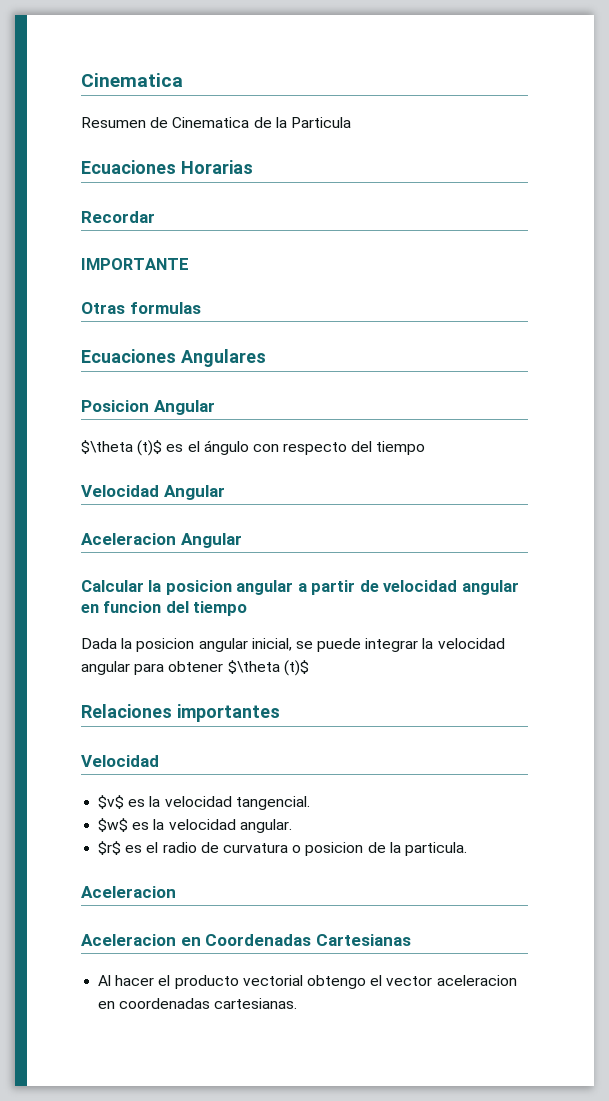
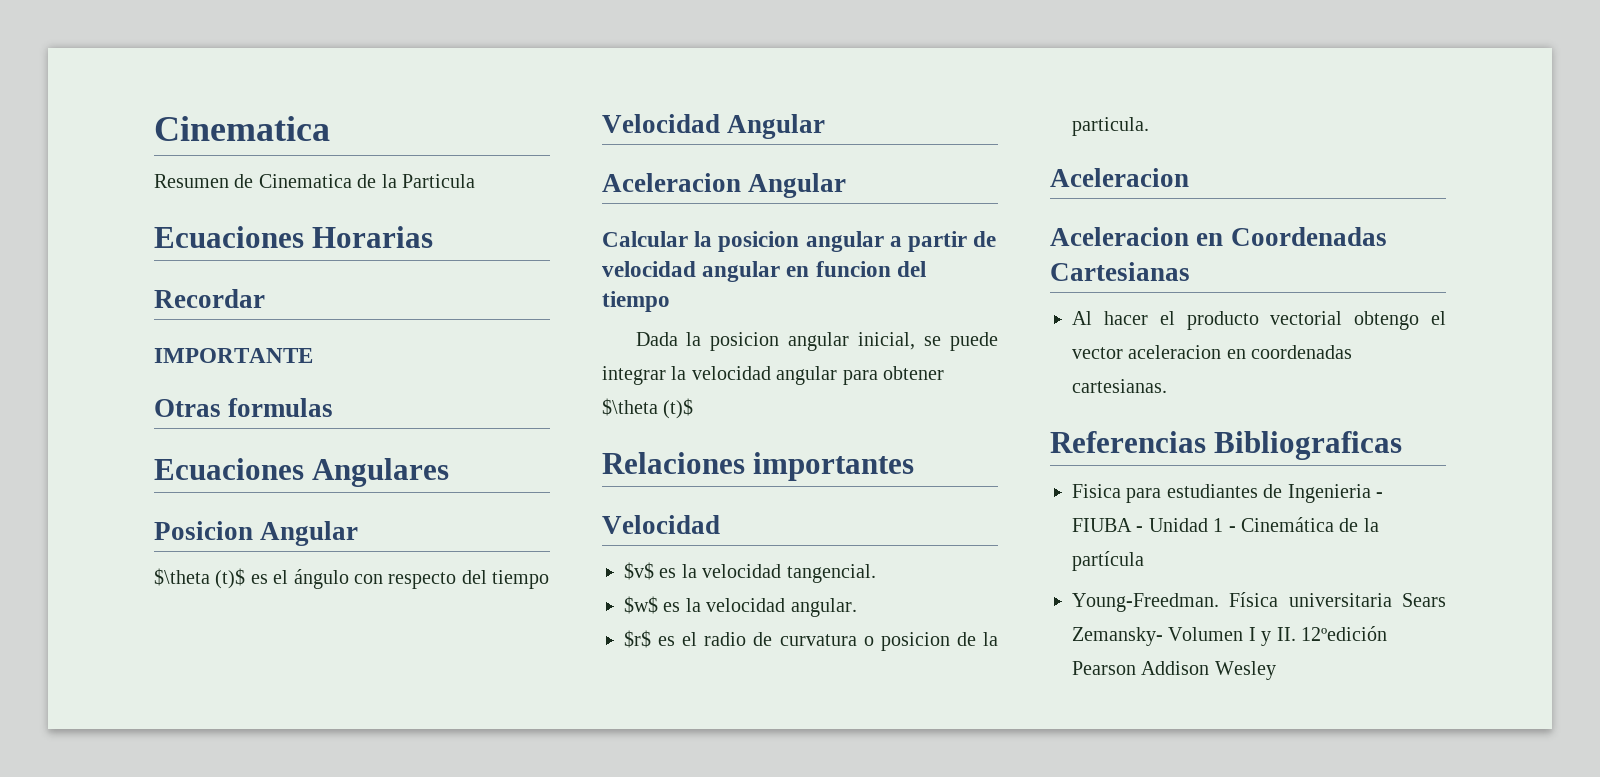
(298, 1003) none -> [1050,431,1403,460] [1072,484,1383,503] [1072,517,1379,532] [1072,551,1144,571] [1072,592,1446,612] [1072,626,1387,646] [1072,661,1276,680] // Referencias Bibliograficas // Fisica para estudiantes de Ingenieria - FIUBA - Unidad 1 - Cinemática de la partícula // Young-Freedman. Física universitaria Sears Zemansky- Volumen I y II. 12ºedición Pearson Addison Wesley

